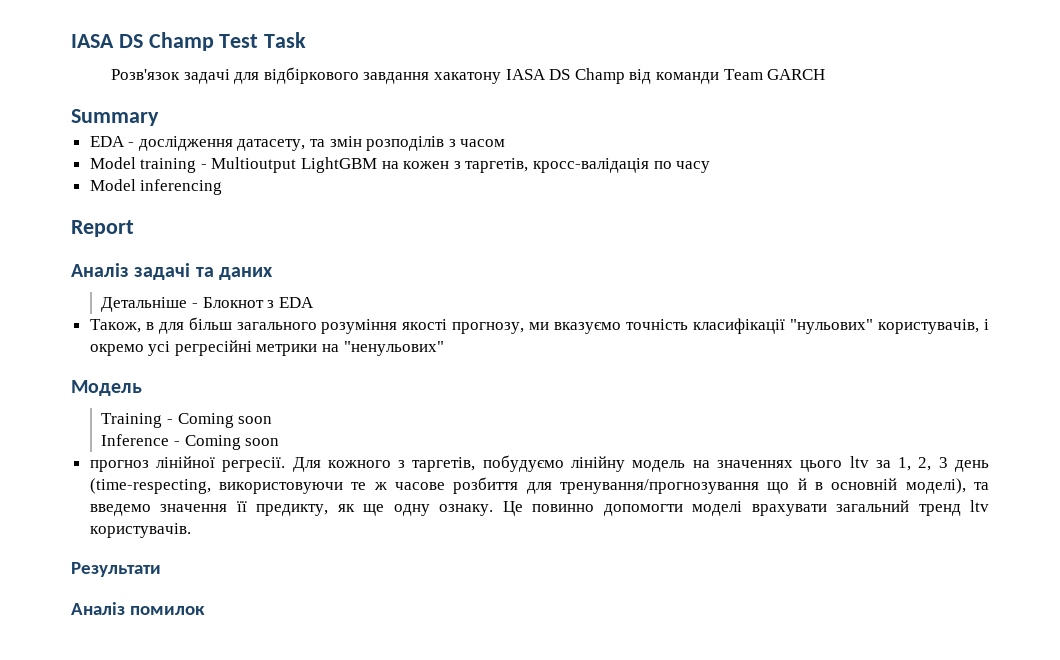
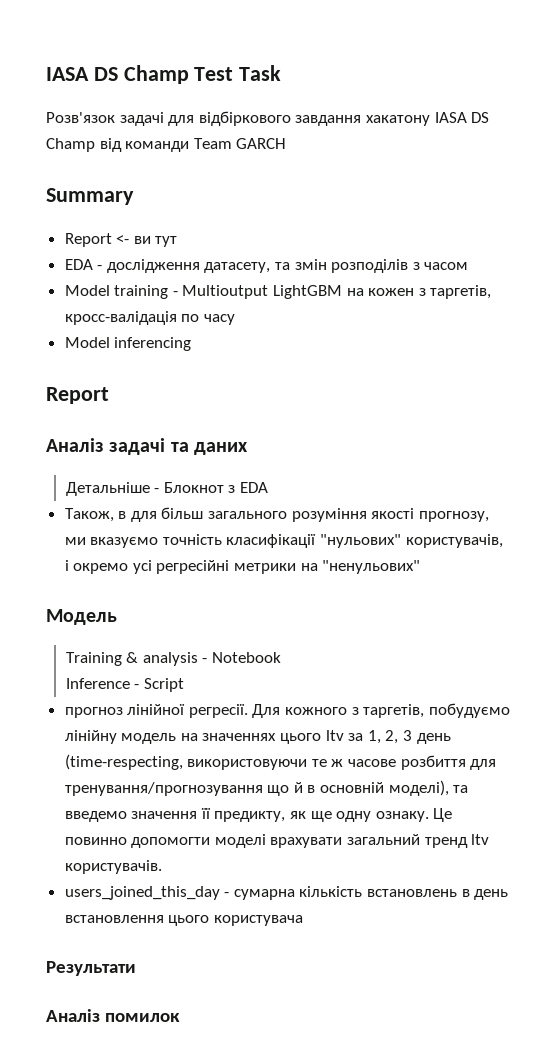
(159, 117) none -> [64,233,178,247] // Report <- ви тут
[167,413,273,428] - Coming soon -> [126,652,281,666] & analysis - Notebook
[184,435,280,450] Coming soon -> [143,678,184,692] Script
(191, 530) none -> [64,886,509,900] [64,915,303,926] // users_joined_this_day - сумарна кількість встановлень в день встановлення цього користувача

